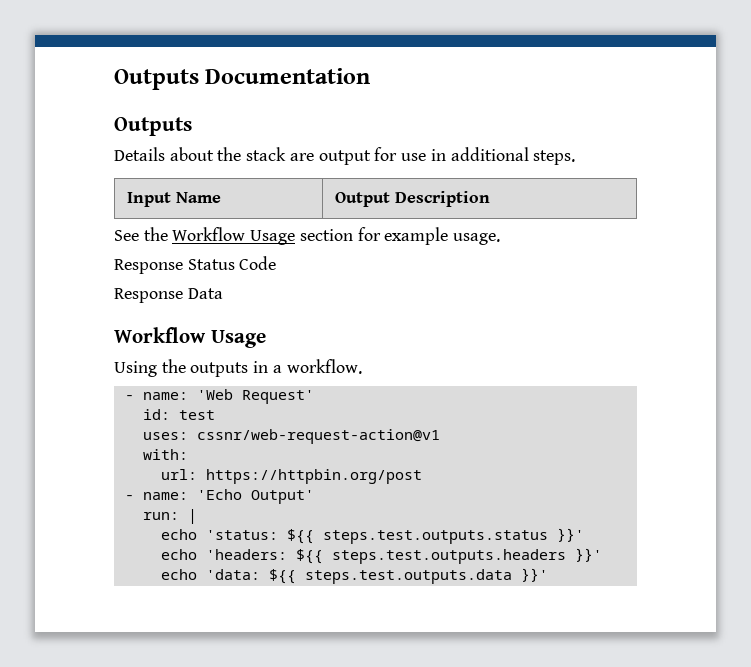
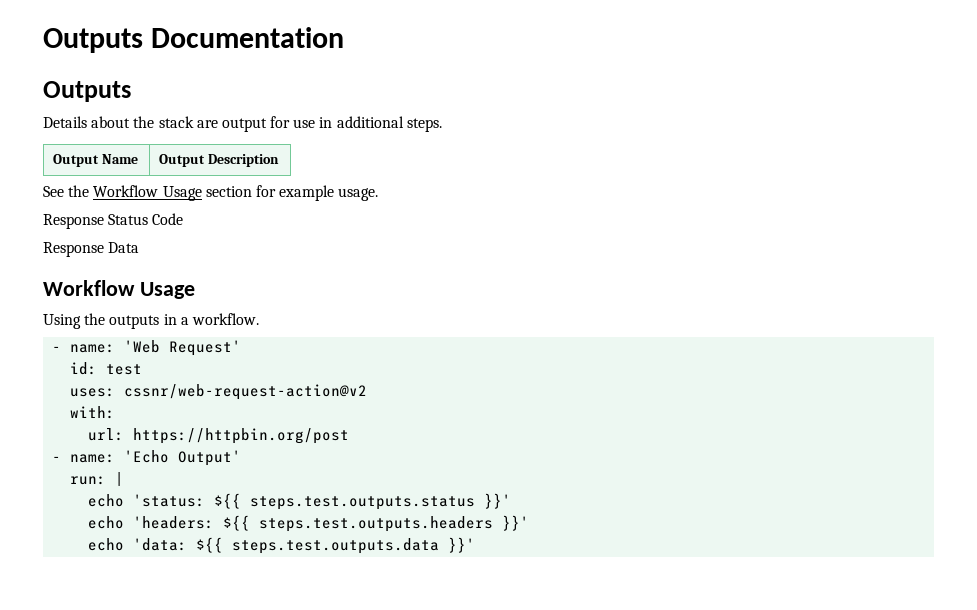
[126,192,171,207] Input -> [52,154,99,167] Output
[196,429,440,444] cssnr/web-request-action@v1 -> [124,384,368,400] cssnr/web-request-action@v2

